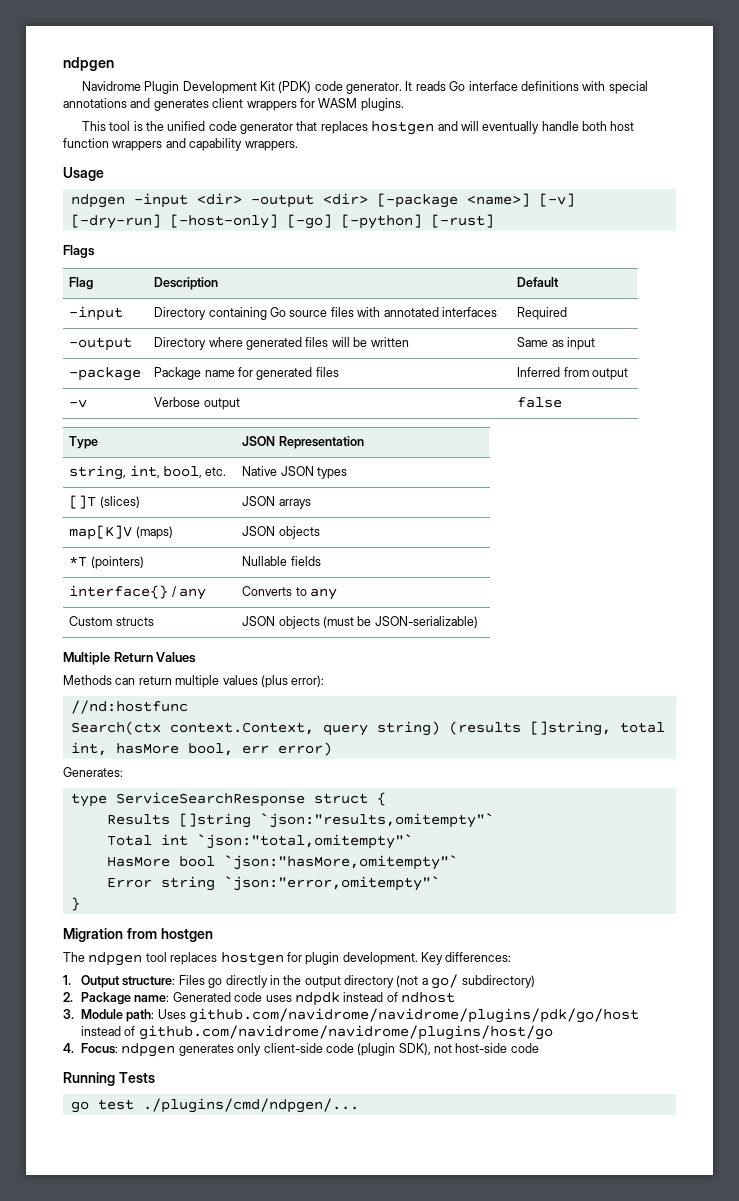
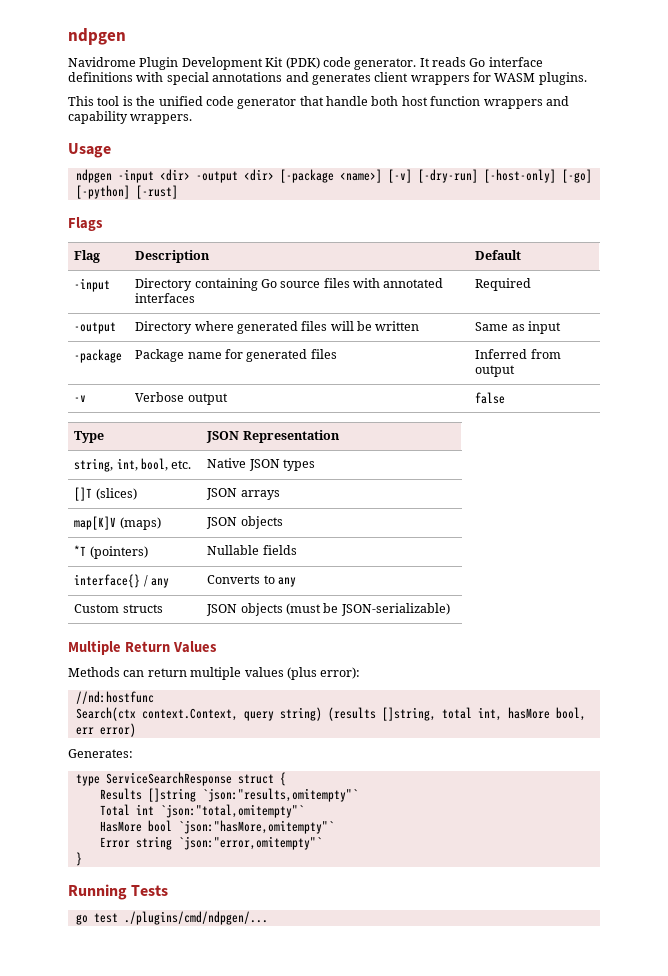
[320,121,540,135] replaces hostgen and will eventually -> (324, 101) none
[63,928,213,942] [63,952,512,966] [63,974,535,989] [63,992,456,1006] [63,1008,640,1023] [81,1025,553,1040] [63,1043,539,1057] // Migration from hostgen // The ndpgen tool replaces hostgen for plugin development. Key differences: // 1. Output structure: Files go directly in the output directory (not a go/ subdirectory) // 2. Package name: Generated code uses ndpdk instead of ndhost // 3. Module path: Uses github.com/navidrome/navidrome/plugins/pdk/go/host instead of github.com/navidrome/navidrome/plugins/host/go // 4. Focus: ndpgen generates only client-side code (plugin SDK), not host-side code -> (82, 859) none

